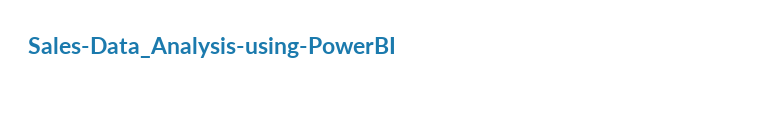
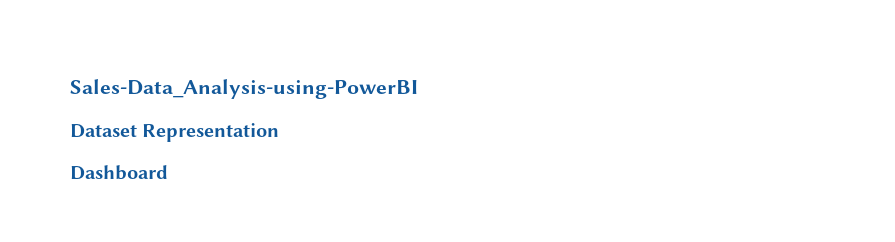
(396, 47) none -> [70,123,280,142] [70,165,168,180] // Dataset Representation // Dashboard

